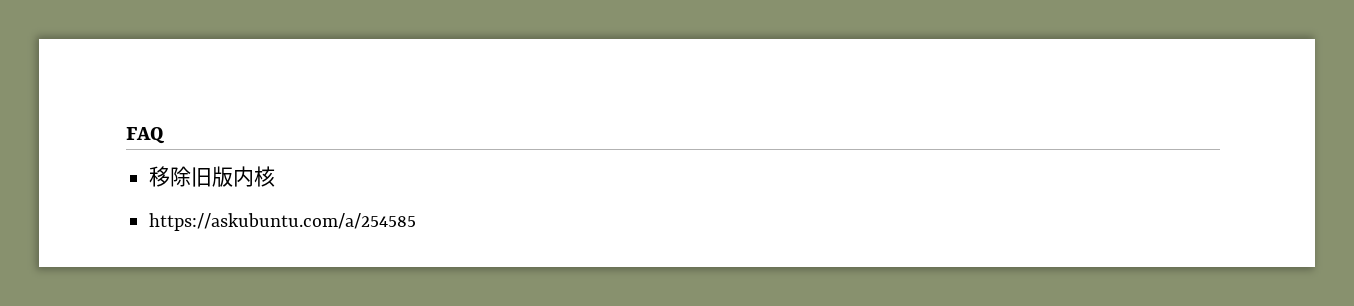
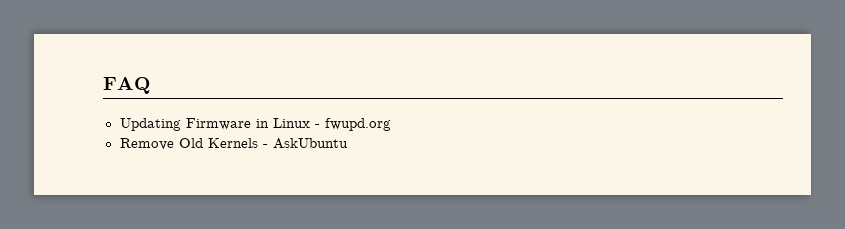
[149,166,276,187] [149,213,417,231] 移除旧版内核 // https://askubuntu.com/a/254585 -> [119,118,391,131] [119,138,348,150] Updating Firmware in Linux - fwupd.org // Remove Old Kernels - AskUbuntu

